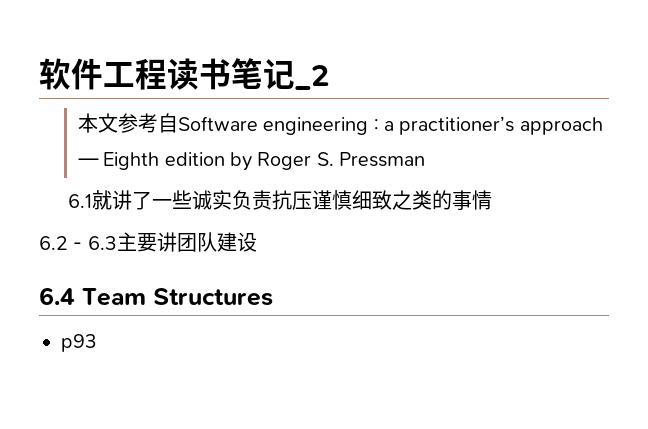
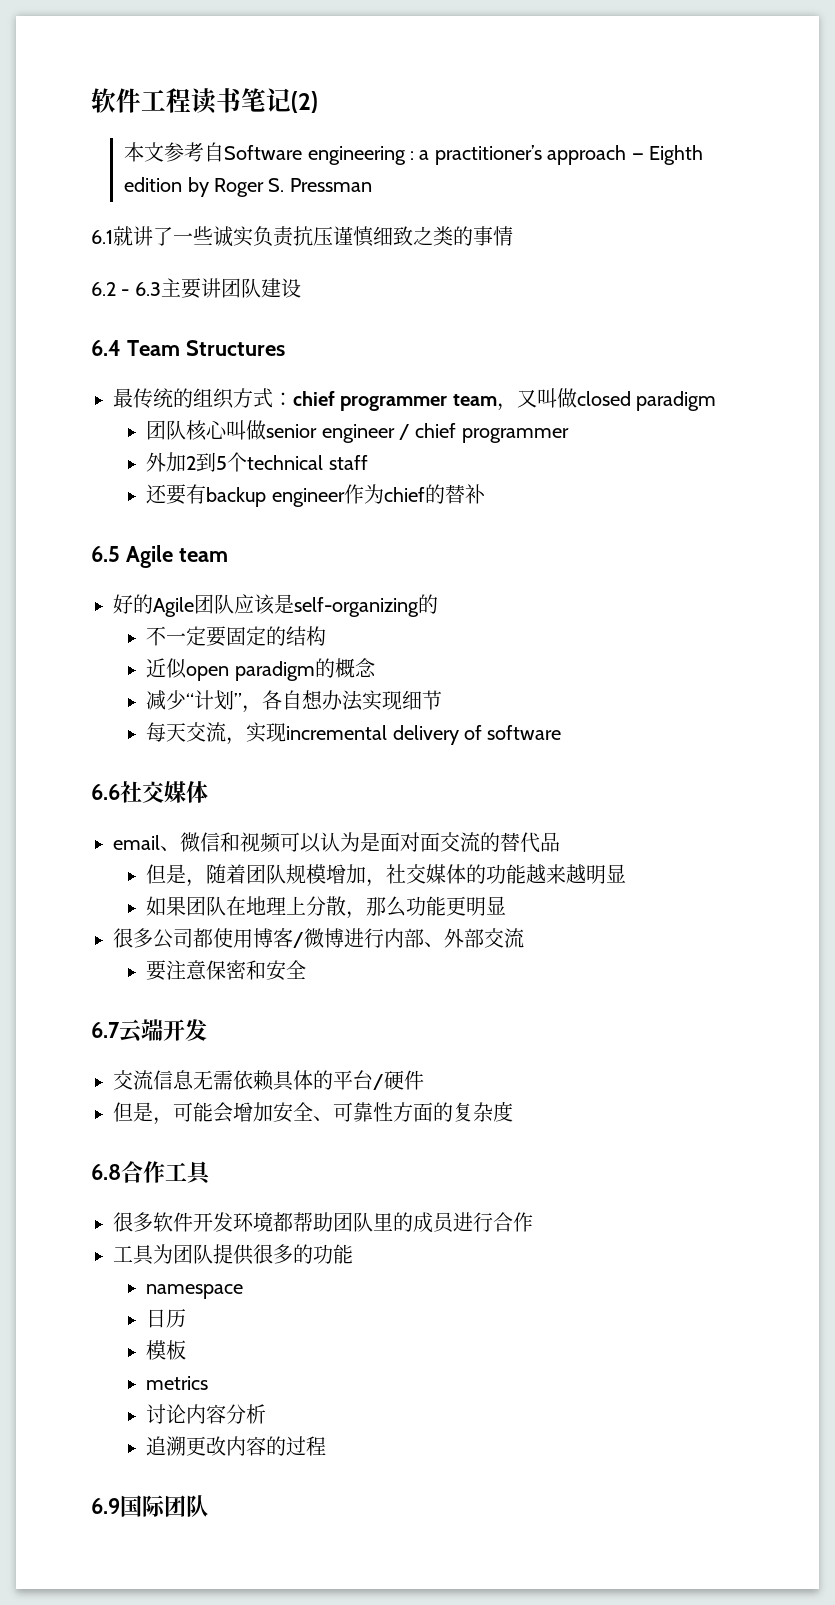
[295,65,329,90] _2 -> [291,91,318,113] (2)
[61,334,97,352] p93 -> [113,388,717,411] [146,420,569,443] [146,452,368,472] [146,484,485,507] [91,545,228,568] [113,594,438,617] [146,626,327,647] [146,658,376,681] [146,690,443,713] [146,722,562,745] [91,781,208,803] [113,832,560,853] [146,864,627,887] [146,896,507,919] [113,928,524,949] [146,960,307,981] [91,1019,207,1043] [113,1070,424,1091] [113,1101,513,1125] [91,1161,212,1185] [113,1212,533,1233] [113,1244,353,1265] [146,1284,244,1299] [146,1309,187,1328] [146,1340,187,1360] [146,1376,209,1390] [146,1404,267,1424] [146,1436,327,1456] [91,1495,208,1517] 最传统的组织方式：chief programmer team，又叫做closed paradigm // 团队核心叫做senior engineer / chief programmer // 外加2到5个technical staff // 还要有backup engineer作为chief的替补 // 6.5 Agile team // 好的Agile团队应该是self-organizing的 // 不一定要固定的结构 // 近似open paradigm的概念 // 减少“计划”，各自想办法实现细节 // 每天交流，实现incremental delivery of software // 6.6社交媒体 // email、微信和视频可以认为是面对面交流的替代品 // 但是，随着团队规模增加，社交媒体的功能越来越明显 // 如果团队在地理上分散，那么功能更明显 // 很多公司都使用博客/微博进行内部、外部交流 // 要注意保密和安全 // 6.7云端开发 // 交流信息无需依赖具体的平台/硬件 // 但是，可能会增加安全、可靠性方面的复杂度 // 6.8合作工具 // 很多软件开发环境都帮助团队里的成员进行合作 // 工具为团队提供很多的功能 // namespace // 日历 // 模板 // metrics // 讨论内容分析 // 追溯更改内容的过程 // 6.9国际团队

